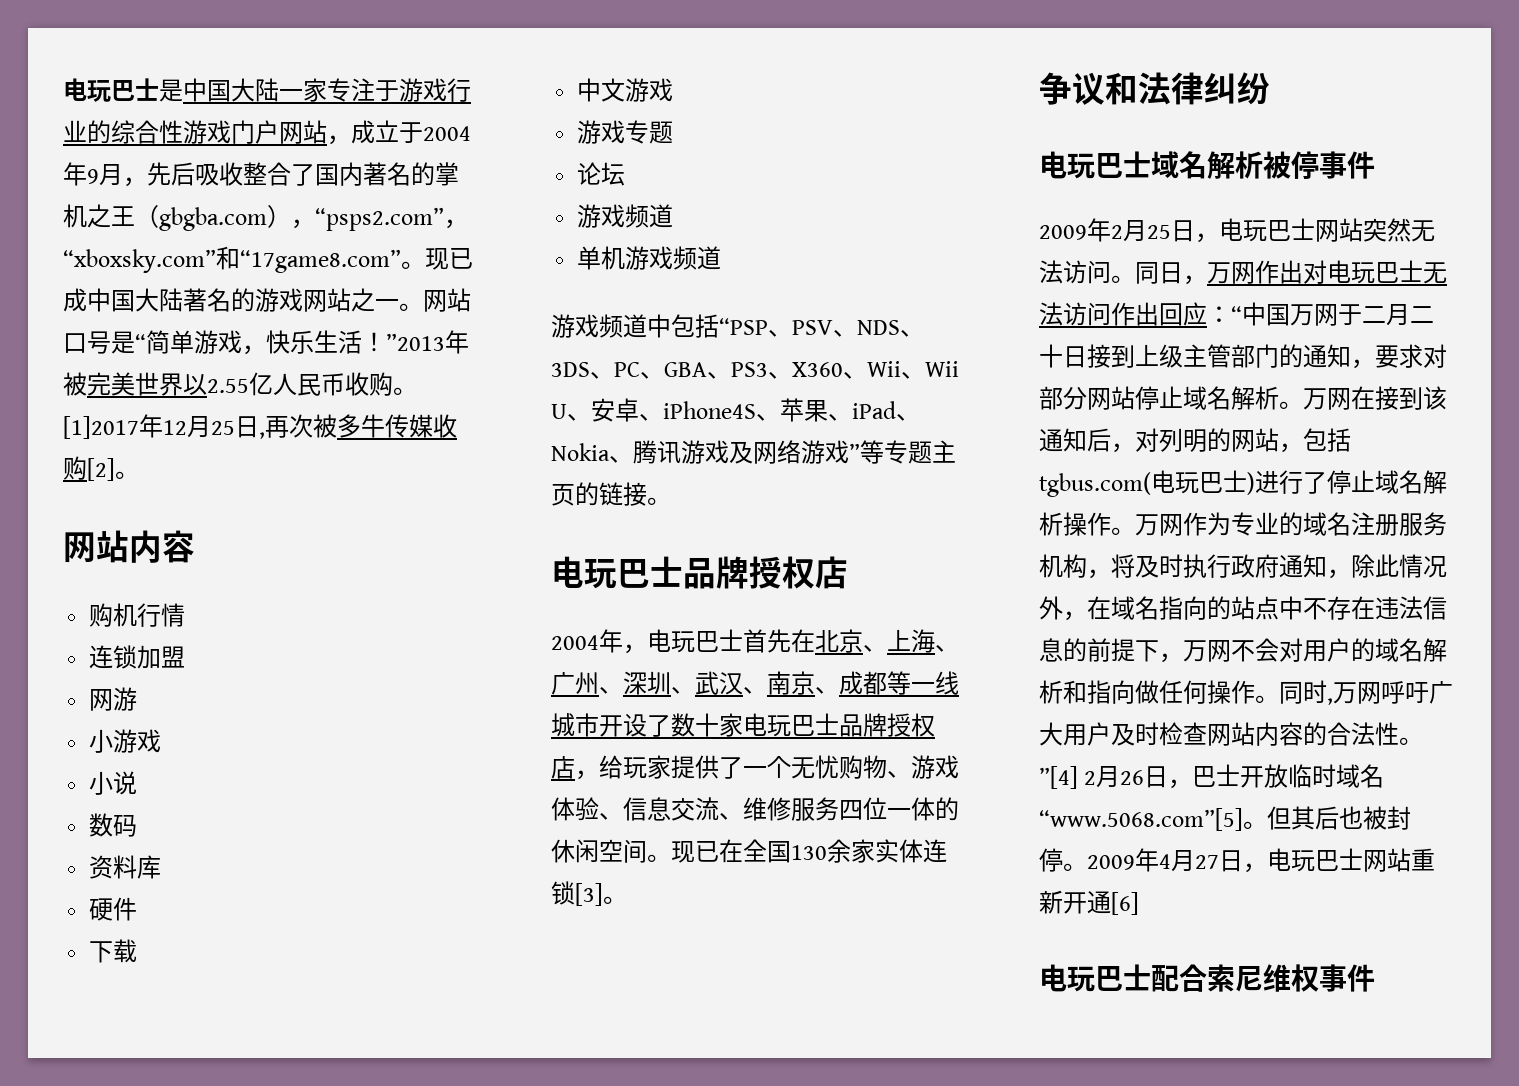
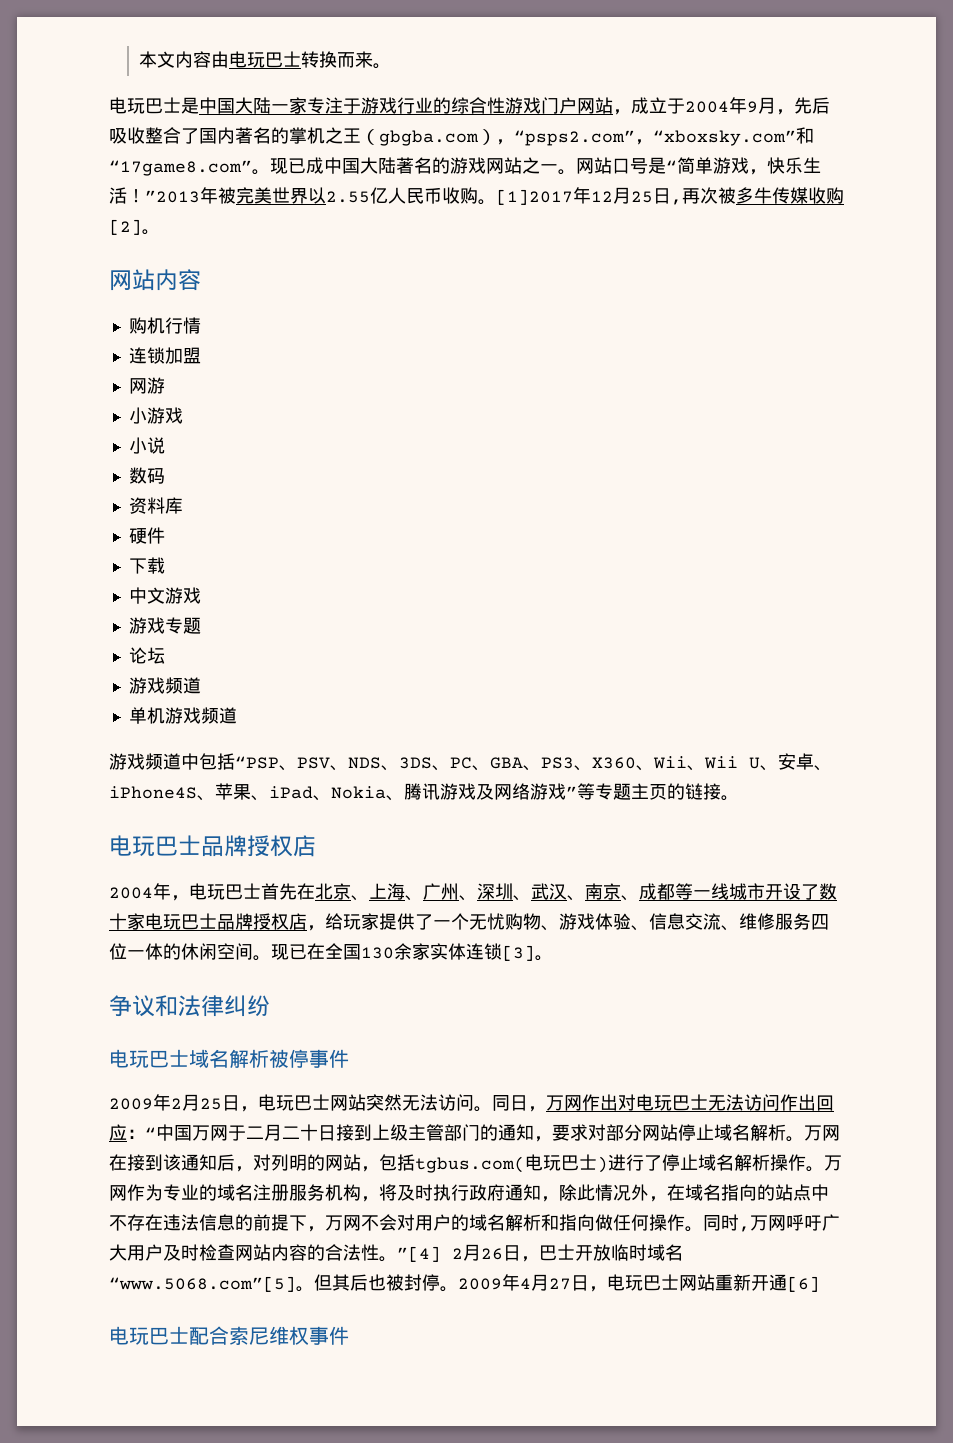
(63, 89) none -> [139,51,392,69] 本文内容由电玩巴士转换而来。 //

